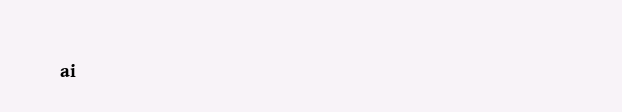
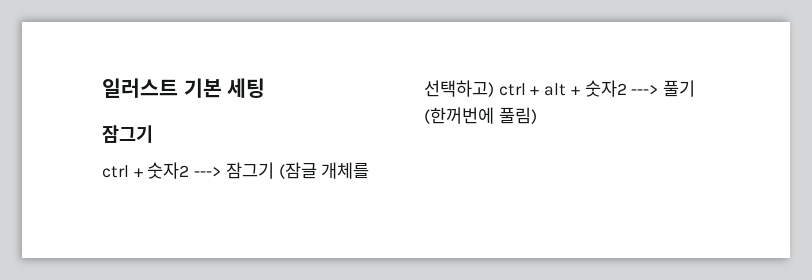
[60,64,76,77] ai -> [102,78,266,98] [102,125,153,143] [102,162,370,179] [424,80,696,97] [424,107,537,124] 일러스트 기본 세팅 // 잠그기 // ctrl + 숫자2 ---> 잠그기 (잠글 개체를 선택하고) ctrl + alt + 숫자2 ---> 풀기 (한꺼번에 풀림)

